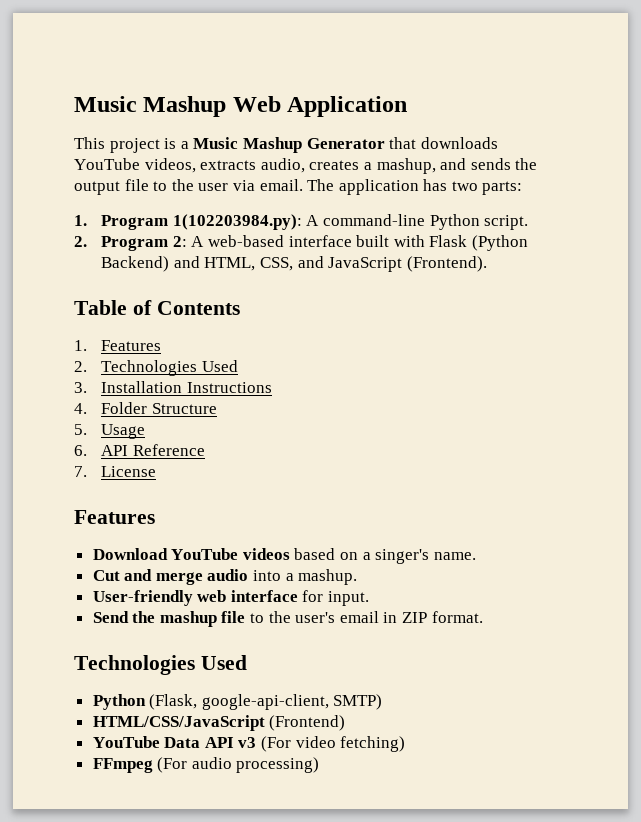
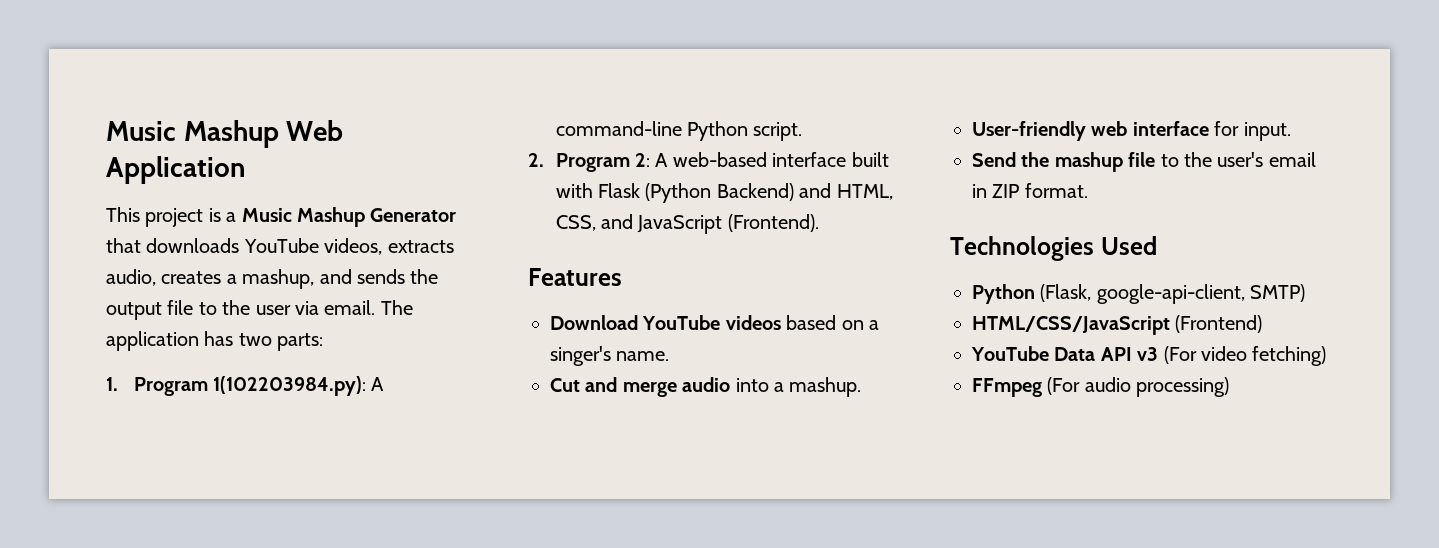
[74,300,240,315] [74,340,162,351] [74,360,238,376] [74,381,272,393] [74,402,217,414] [74,424,146,439] [74,444,205,456] [74,466,157,477] // Table of Contents // 1. Features // 2. Technologies Used // 3. Installation Instructions // 4. Folder Structure // 5. Usage // 6. API Reference // 7. License -> (819, 223) none

